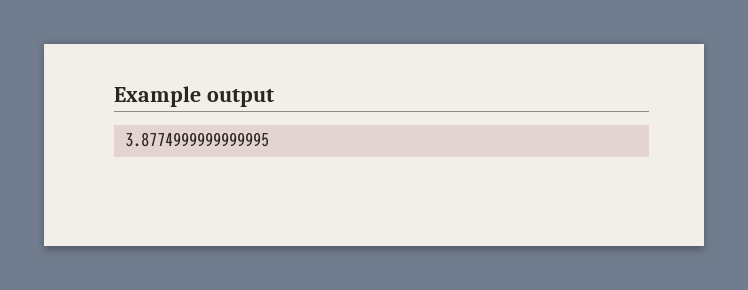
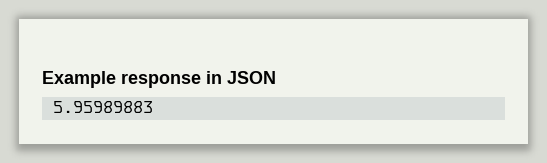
[206,89,274,107] [125,132,270,147] output // 3.8774999999999995 -> [121,71,276,88] [52,101,153,113] response in JSON // 5.95989883

